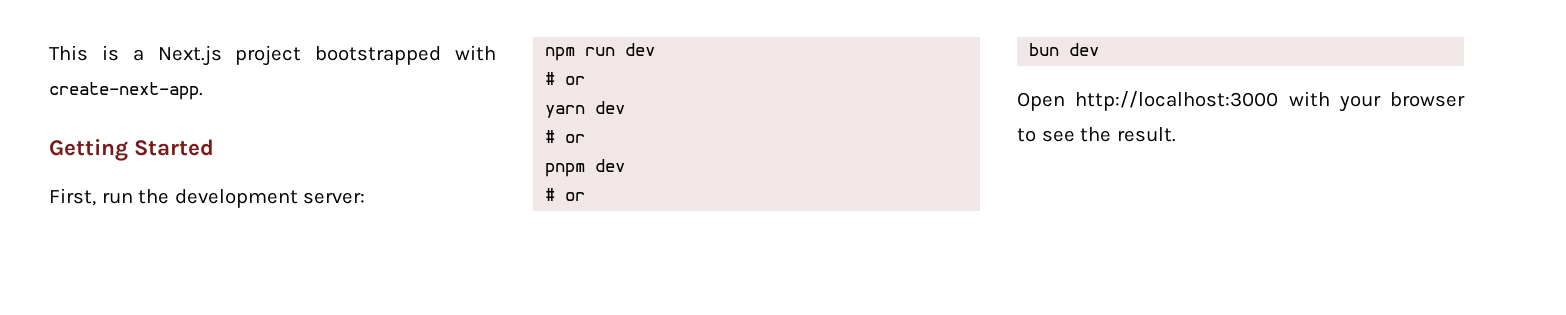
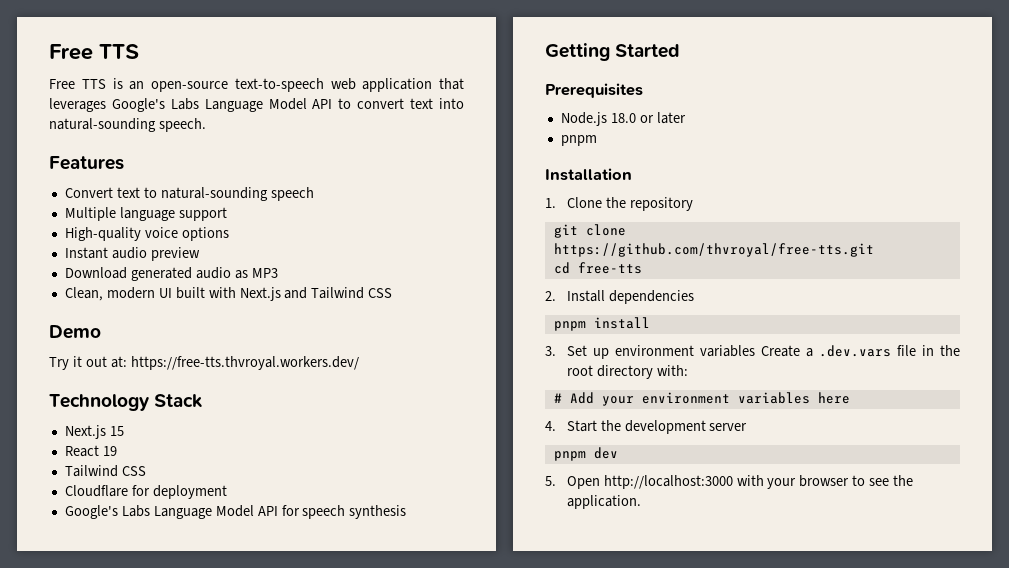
[49,45,496,66] [49,82,203,100] [49,139,215,161] [49,188,366,208] [545,43,656,61] [545,72,586,85] [545,101,626,118] [545,130,586,143] [545,159,626,177] [545,188,586,201] [1029,43,1100,56] This is a Next.js project bootstrapped with create-next-app. // Getting Started // First, run the development server: // npm run dev // # or // yarn dev // # or // pnpm dev // # or // bun dev // -> [49,44,139,60] [49,78,464,92] [49,98,465,112] [49,118,206,132] [49,156,124,170] [64,187,314,201] [64,207,227,221] [64,227,229,241] [64,247,200,261] [64,267,278,281] [64,287,393,301] [49,325,101,339] [49,356,359,370] [49,394,203,411] [64,425,124,439] [64,445,117,457] [64,465,146,477] [64,485,227,499] [64,505,407,519] [545,43,681,61] [545,83,643,98] [560,112,686,126] [560,135,597,146] [545,168,632,181] [545,197,693,211] [553,224,626,238] [553,243,874,257] [553,262,642,274] [545,290,694,304] [553,317,650,331] [545,345,960,359] [566,365,688,379] [553,392,850,406] [545,420,748,434] [553,447,618,461] [545,476,556,486] Free TTS // Free TTS is an open-source text-to-speech web application that leverages Google's Labs Language Model API to convert text into natural-sounding speech. // Features // Convert text to natural-sounding speech // Multiple language support // High-quality voice options // Instant audio preview // Download generated audio as MP3 // Clean, modern UI built with Next.js and Tailwind CSS // Demo // Try it out at: https://free-tts.thvroyal.workers.dev/ // Technology Stack // Next.js 15 // React 19 // Tailwind CSS // Cloudflare for deployment // Google's Labs Language Model API for speech synthesis // Getting Started // Prerequisites // Node.js 18.0 or later // pnpm // Installation // 1. Clone the repository // git clone https://github.com/thvroyal/free-tts.git // cd free-tts // 2. Install dependencies // pnpm install // 3. Set up environment variables Create a .dev.vars file in the root directory with: // # Add your environment variables here // 4. Start the development server // pnpm dev // 5.
[1116,127,1176,142] result. -> [566,495,641,509] application.

